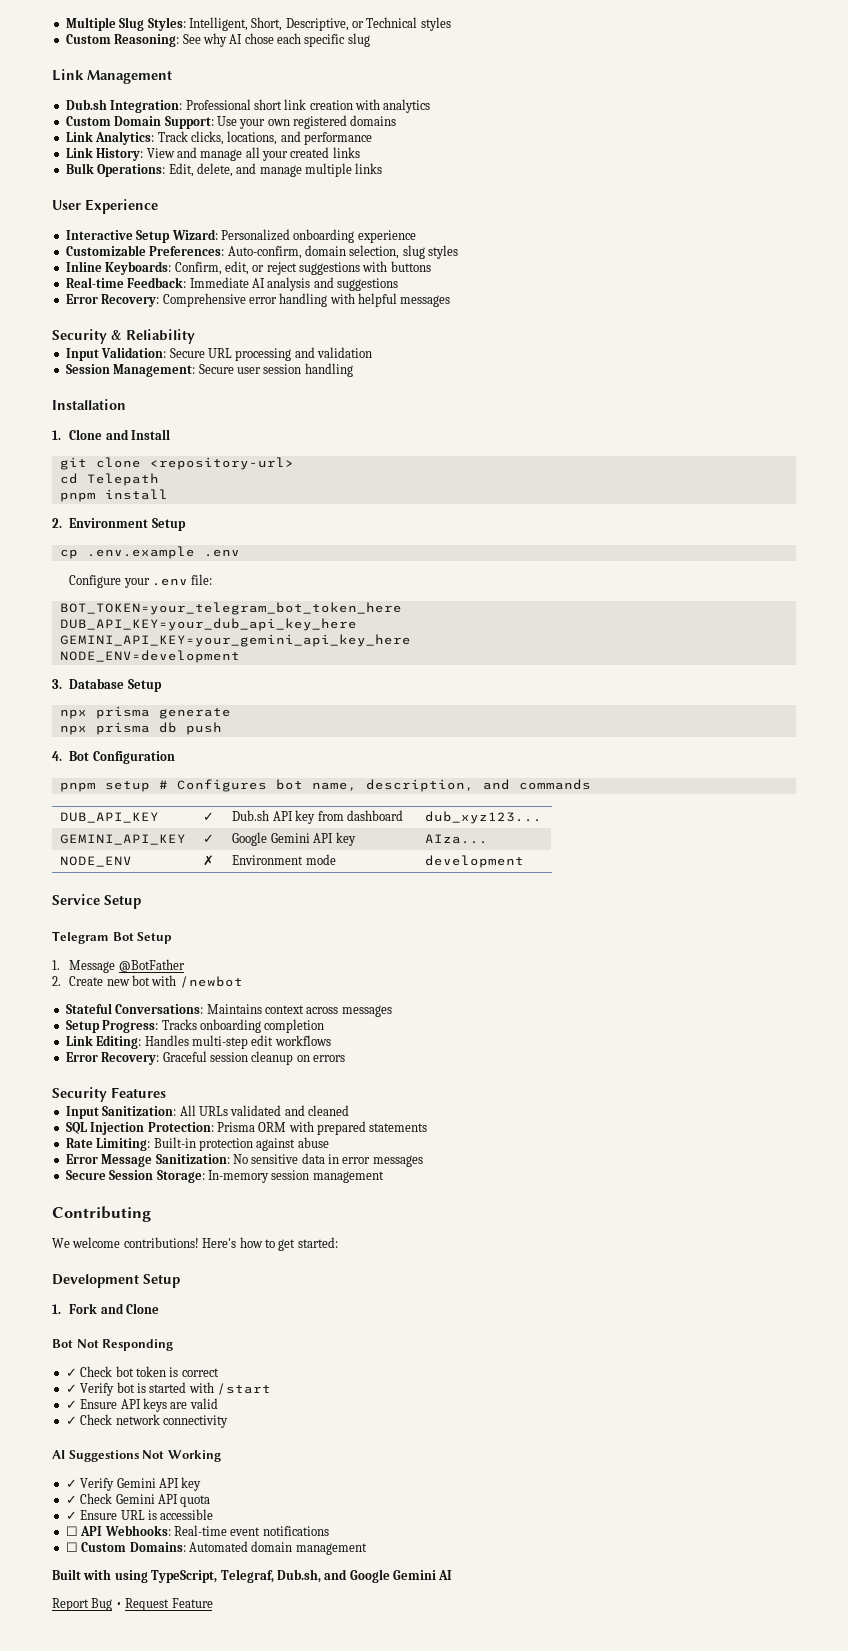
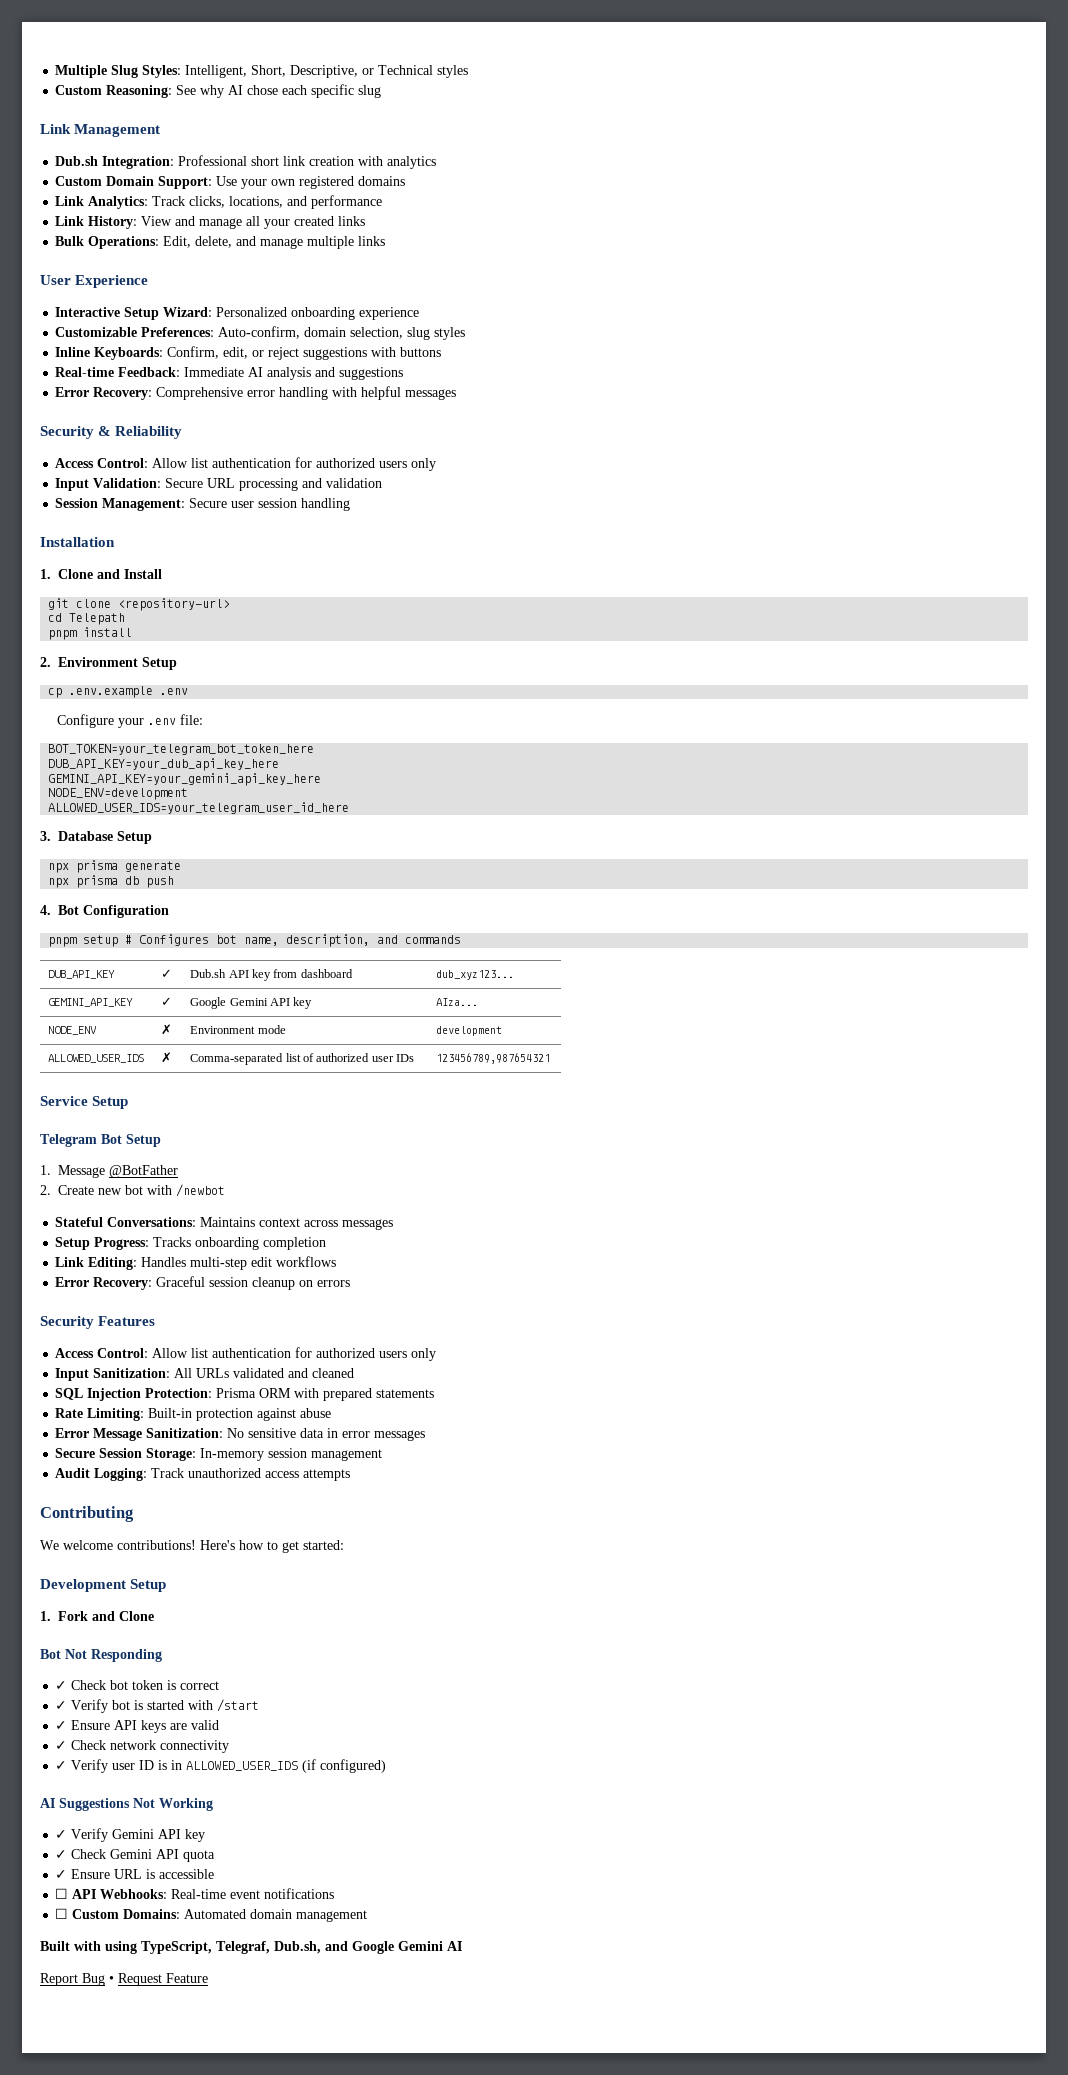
(195, 336) none -> [55,457,437,471] // Access Control: Allow list authentication for authorized users only
(240, 656) none -> [48,802,350,814] // ALLOWED_USER_IDS=your_telegram_user_id_here
(525, 861) none -> [48,1054,145,1063] [161,1052,173,1063] [190,1053,415,1065] [436,1053,551,1064] // ALLOWED_USER_IDS | ✗ | Comma-separated list of authorized user IDs | 123456789,987654321
(166, 1092) none -> [55,1347,437,1361] // Access Control: Allow list authentication for authorized users only
(384, 1177) none -> [55,1468,351,1481] // Audit Logging: Track unauthorized access attempts
(228, 1421) none -> [55,1759,387,1773] // ✓ Verify user ID is in ALLOWED_USER_IDS (if configured)

